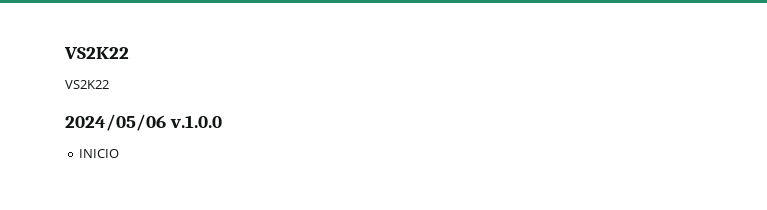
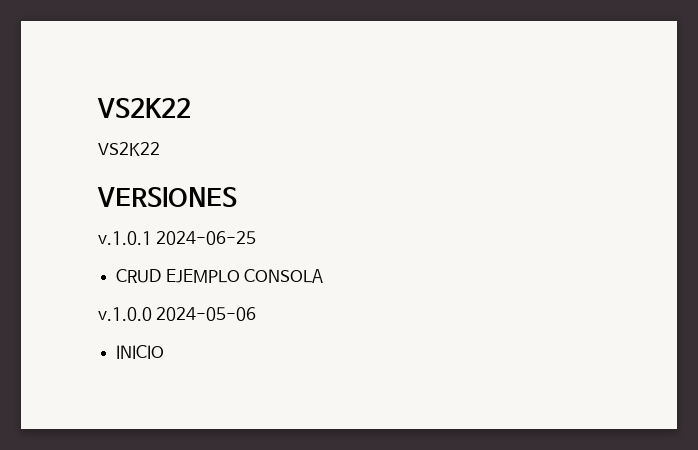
[65,114,166,131] 2024/05/06 -> [97,187,237,207] [98,231,257,245] [116,269,324,283] VERSIONES // v.1.0.1 2024-06-25 // CRUD EJEMPLO CONSOLA //
(222, 121) none -> [156,307,257,321] 2024-05-06

